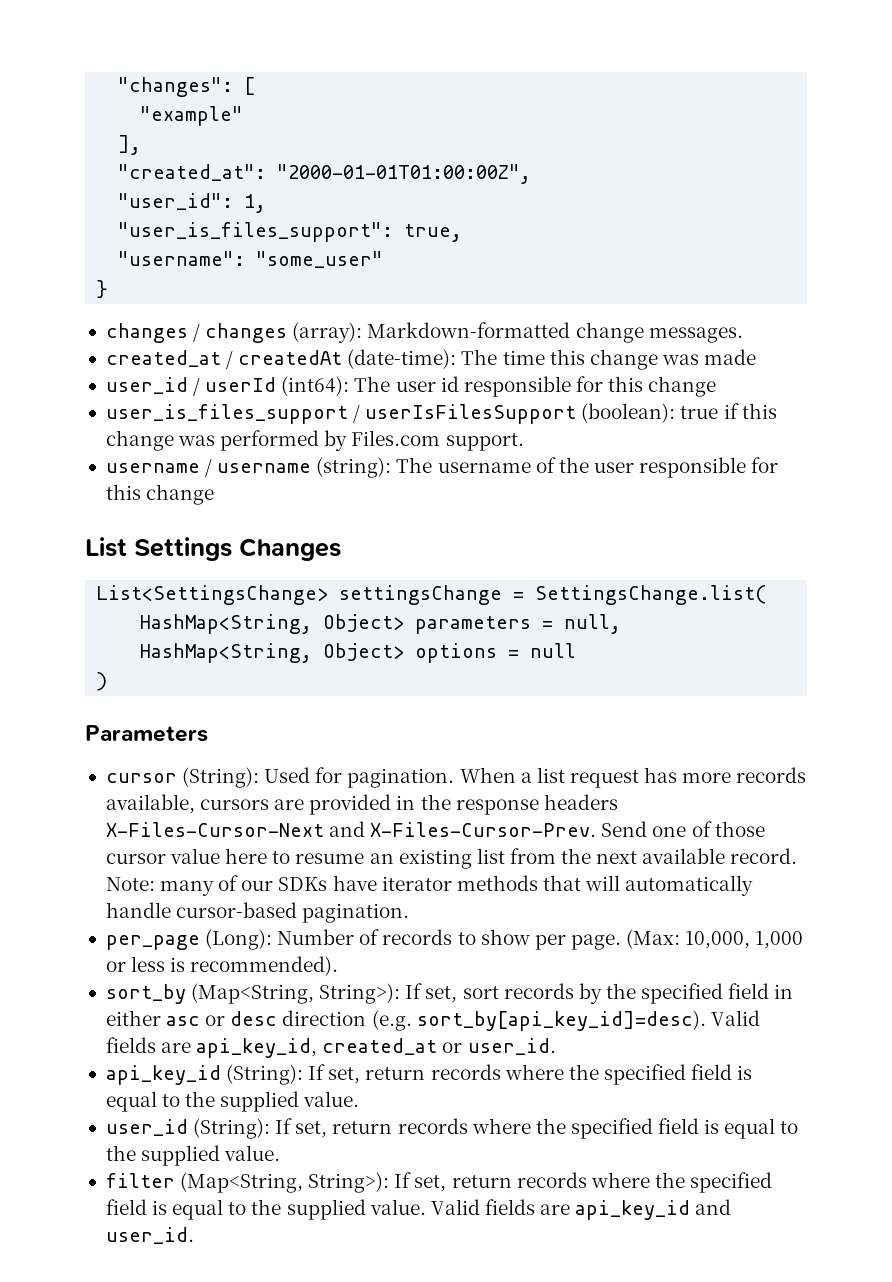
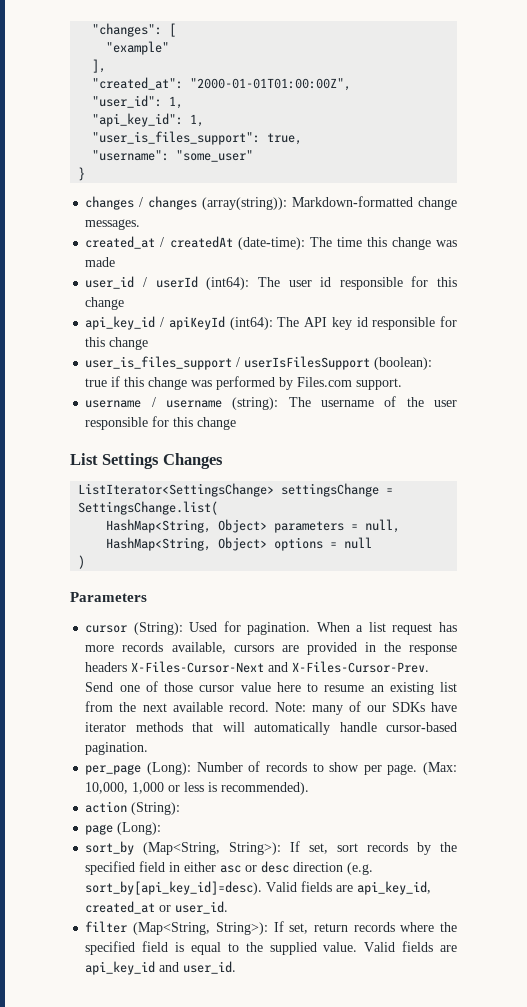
(267, 203) none -> [92,113,205,127] // "api_key_id": 1,
[292,322,363,343] (array): -> [202,197,288,210] (array(string)):
(717, 386) none -> [85,316,458,330] [85,337,149,350] // api_key_id / apiKeyId (int64): The API key id responsible for this change
[96,585,329,605] List<SettingsChange> -> [78,483,275,497] ListIterator<SettingsChange>
(339, 966) none -> [85,801,181,815] [85,822,162,835] // action (String): // page (Long):
[105,1064,753,1085] [105,1091,360,1112] [105,1118,799,1139] [105,1145,281,1166] // api_key_id (String): If set, return records where the specified field is equal to the supplied value. // user_id (String): If set, return records where the specified field is equal to the supplied value. -> (229, 907) none

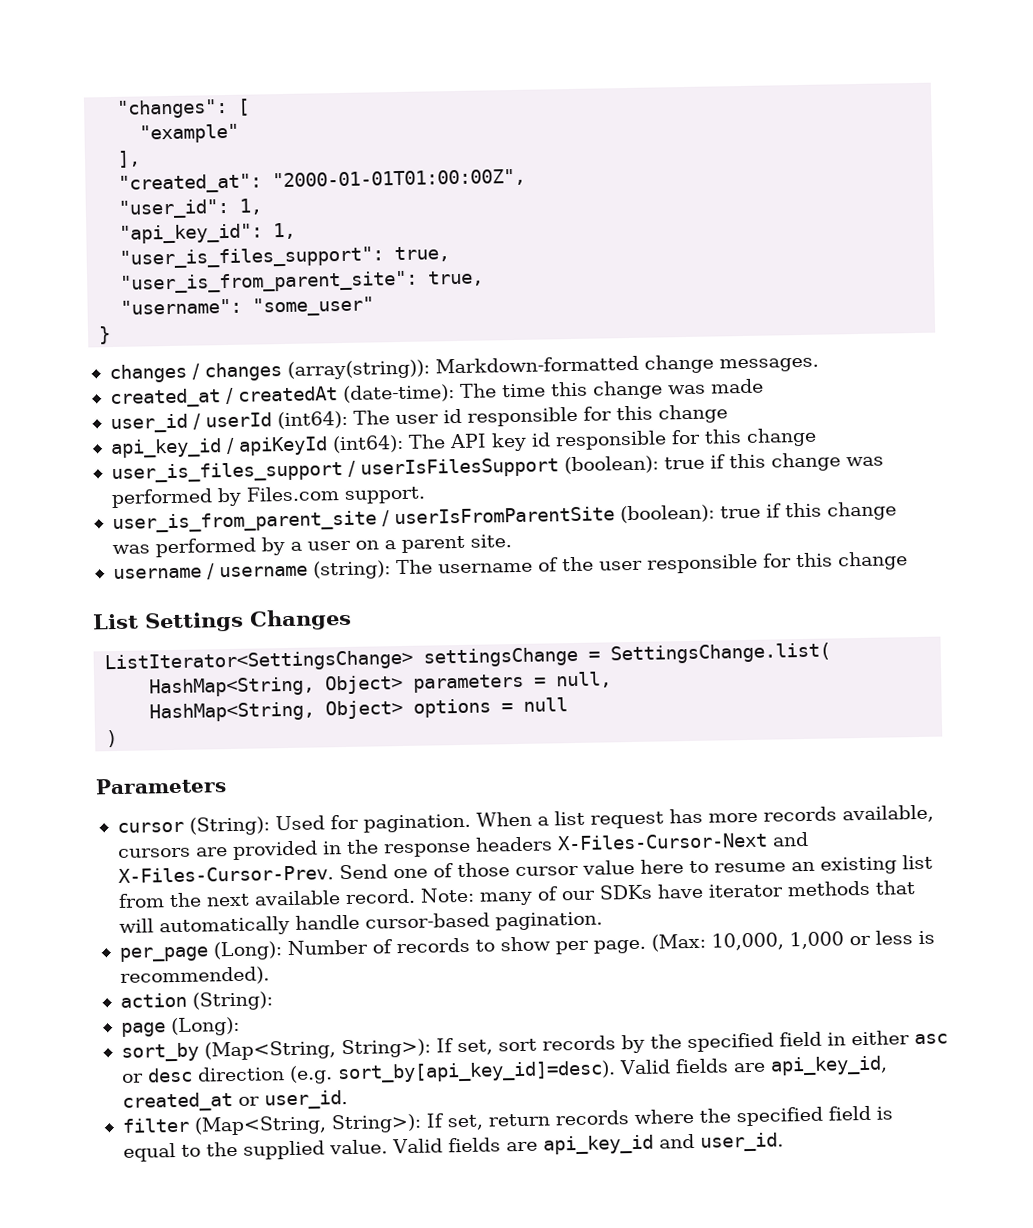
(303, 139) none -> [120,270,485,294] // "user_is_from_parent_site": true,
(403, 384) none -> [111,501,897,534] [111,534,512,558] // user_is_from_parent_site / userIsFromParentSite (boolean): true if this change was performed by a user on a parent site.

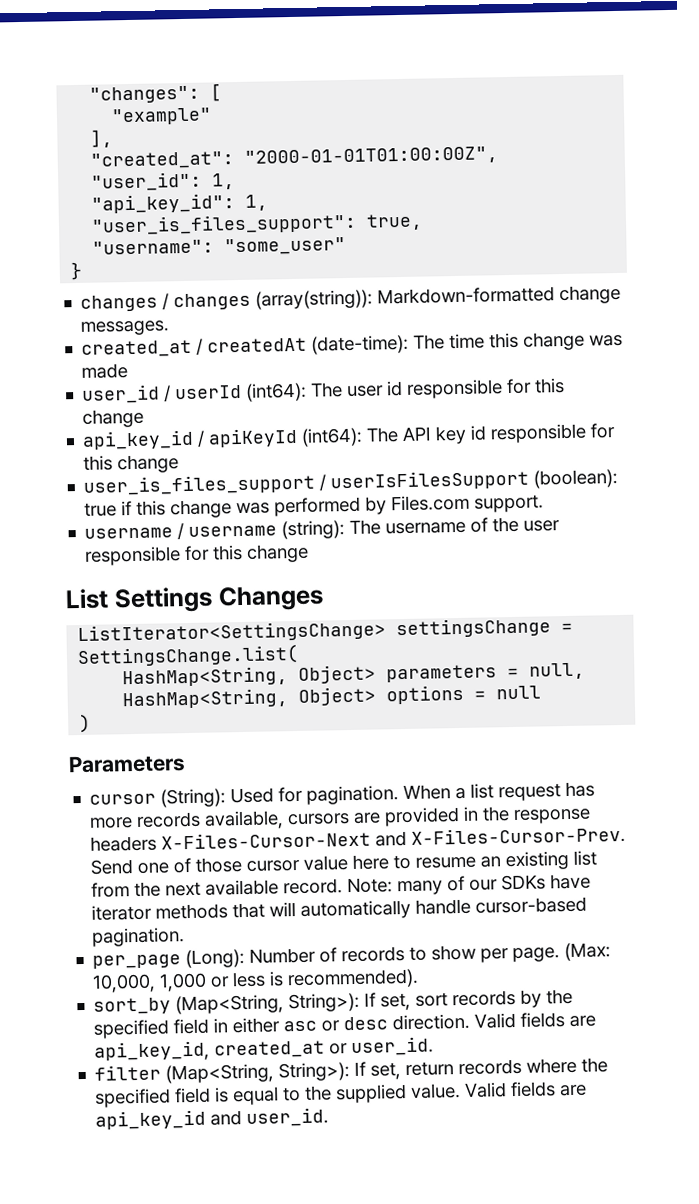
[120,270,485,294] // "user_is_from_parent_site": true, -> (424, 222) none
[111,501,897,534] [111,534,512,558] // user_is_from_parent_site / userIsFromParentSite (boolean): true if this change was performed by a user on a parent site. -> (545, 503) none
[119,991,273,1011] [120,1016,240,1037] // action (String): // page (Long): -> (420, 979) none
[196,1060,616,1085] direction (e.g. sort_by[api_key_id]=desc). -> [392,1013,471,1031] direction.

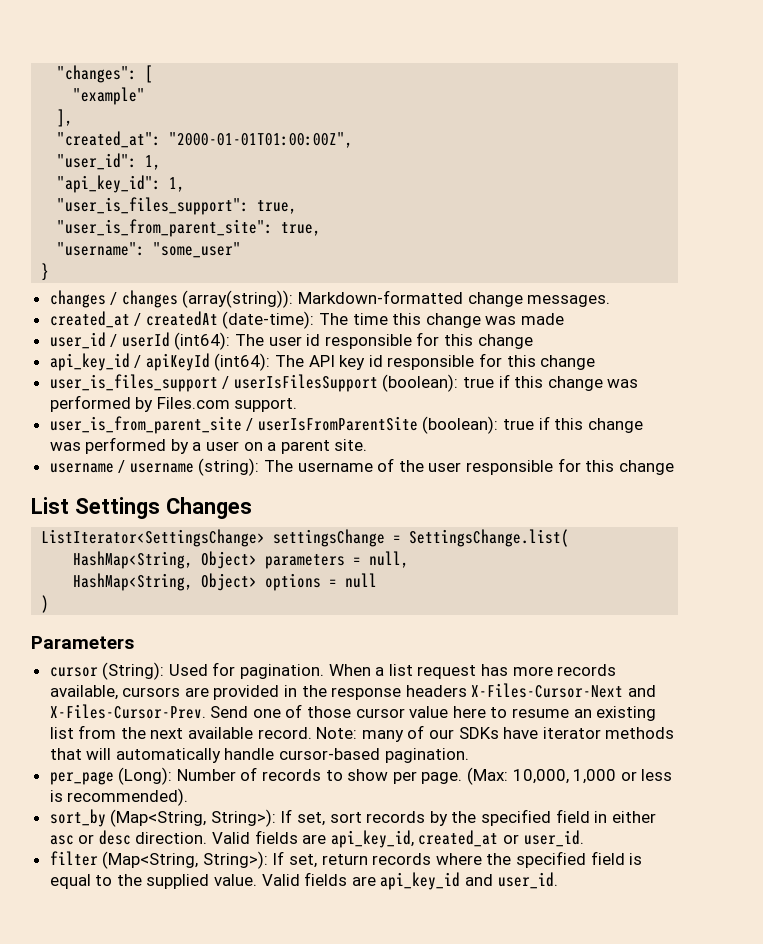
(424, 222) none -> [57,219,322,237] // "user_is_from_parent_site": true,
(545, 503) none -> [49,416,643,434] [49,437,368,454] // user_is_from_parent_site / userIsFromParentSite (boolean): true if this change was performed by a user on a parent site.

